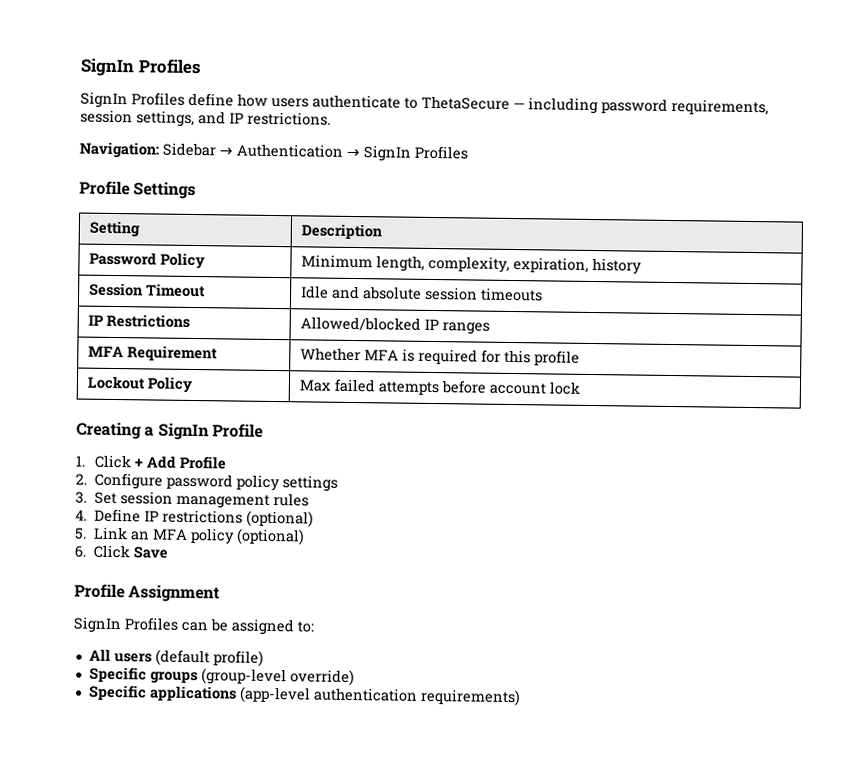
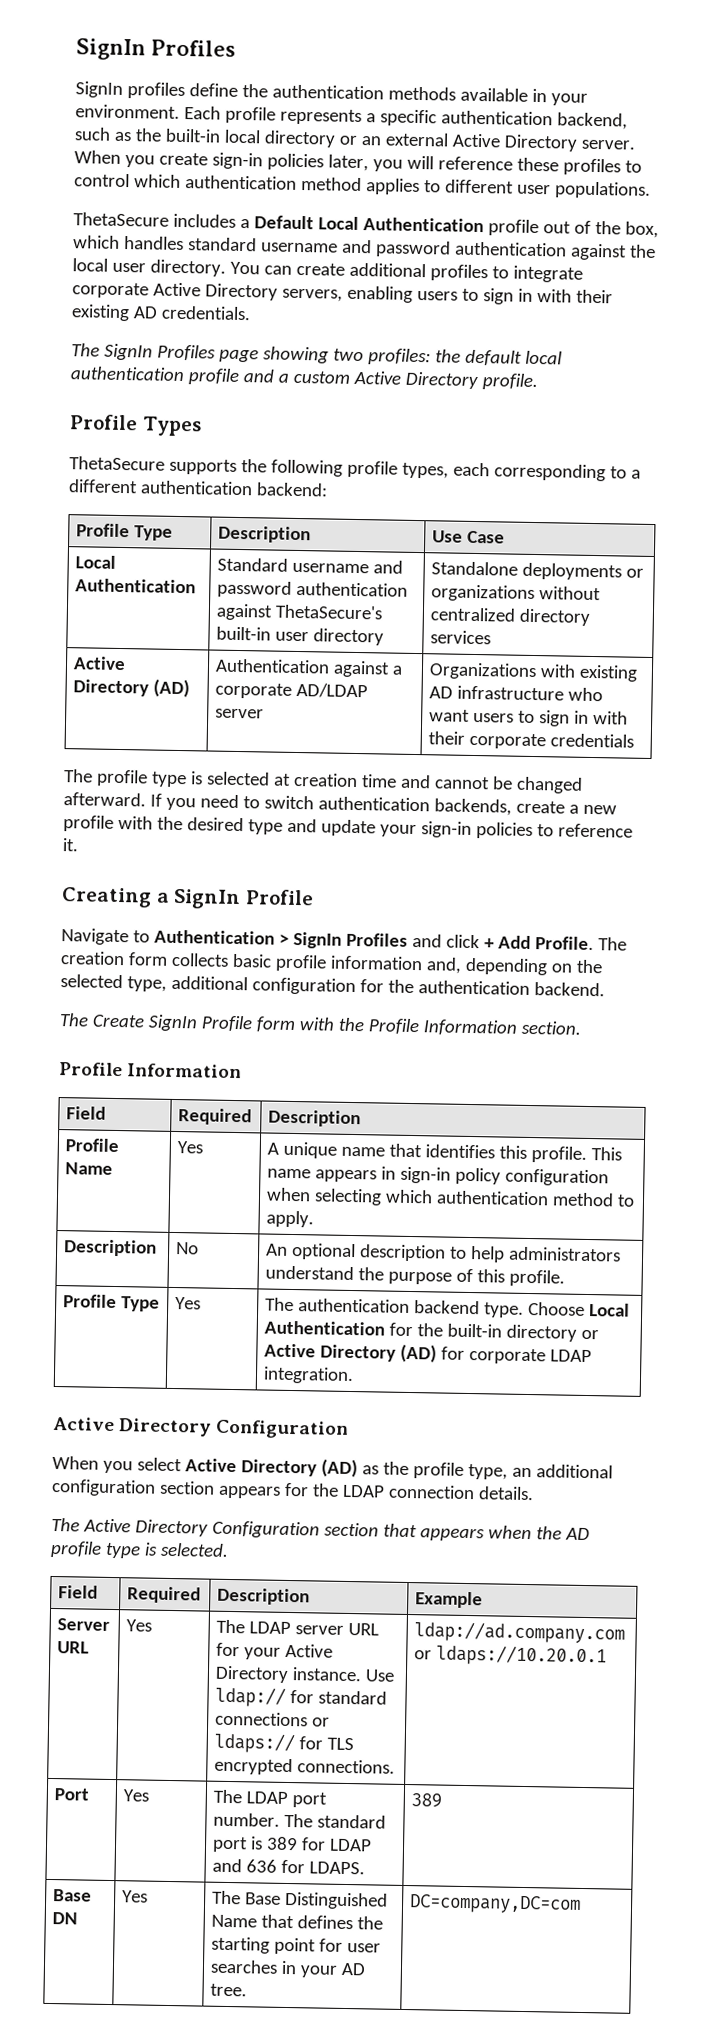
[131,92,769,116] [80,109,331,127] [79,141,468,162] [79,180,197,200] [89,220,141,238] [301,223,383,240] [89,251,206,270] [301,254,643,275] [89,282,207,298] [301,285,544,302] [88,313,191,328] [300,316,491,335] [88,345,219,362] [300,347,581,366] [87,375,194,393] [299,378,581,396] [76,421,263,441] [75,454,227,470] [75,472,338,492] [75,491,309,509] [75,508,314,528] [74,526,305,546] [74,544,168,559] [74,583,221,603] [73,616,314,636] [88,648,264,667] [88,666,355,687] [87,684,521,707] Profiles define how users authenticate to ThetaSecure — including password requirements, session settings, and IP restrictions. // Navigation: Sidebar → Authentication → SignIn Profiles // Profile Settings // Setting | Description // Password Policy | Minimum length, complexity, expiration, history // Session Timeout | Idle and absolute session timeouts // IP Restrictions | Allowed/blocked IP ranges // MFA Requirement | Whether MFA is required for this profile // Lockout Policy | Max failed attempts before account lock // Creating a SignIn Profile // 1. Click + Add Profile // 2. Configure password policy settings // 3. Set session management rules // 4. Define IP restrictions (optional) // 5. Link an MFA policy (optional) // 6. Click Save // Profile Assignment // SignIn Profiles can be assigned to: // All users (default profile) // Specific groups (group-level override) // Specific applications (app-level authentication requirements) -> [126,82,588,106] [75,104,628,130] [74,127,635,152] [74,150,642,176] [74,173,651,199] [73,212,659,239] [73,235,656,261] [72,258,583,283] [72,282,613,305] [71,304,251,322] [71,343,563,366] [70,366,538,391] [69,414,202,437] [69,456,641,482] [68,479,328,497] [76,523,174,541] [218,525,312,544] [432,530,506,544] [75,555,117,569] [75,578,197,594] [217,557,404,574] [217,580,409,598] [216,603,384,621] [216,626,385,646] [431,561,645,581] [431,584,602,603] [430,607,592,626] [430,630,492,645] [73,656,127,671] [73,678,191,698] [215,658,404,678] [215,682,369,699] [215,708,265,719] [429,662,639,682] [429,685,604,702] [429,709,629,727] [428,731,635,750] [64,769,583,794] [63,792,617,816] [63,815,633,839] [62,838,79,852] [61,887,314,910] [61,928,627,951] [60,951,603,976] [60,974,605,997] [59,1013,582,1036] [59,1062,243,1079] [66,1106,107,1120] [178,1108,253,1126] [268,1109,362,1128] [65,1138,120,1153] [65,1162,114,1175] [177,1141,204,1154] [267,1141,623,1163] [267,1166,610,1187] [266,1187,636,1207] [266,1210,315,1228] [64,1239,158,1257] [176,1242,200,1255] [266,1242,622,1263] [265,1265,566,1287] [63,1294,161,1312] [175,1297,202,1310] [265,1297,631,1318] [264,1320,600,1342] [264,1343,593,1365] [263,1366,355,1385] [53,1416,350,1439] [52,1455,613,1480] [51,1478,534,1501] [51,1517,590,1542] [50,1540,229,1559] [58,1585,99,1599] [127,1586,202,1604] [217,1587,311,1606] [415,1591,484,1609] [57,1618,111,1631] [57,1641,90,1654] [126,1619,153,1632] [216,1619,380,1636] [216,1642,334,1660] [215,1665,396,1683] [215,1686,388,1707] [215,1711,331,1727] [214,1732,355,1754] [214,1757,396,1776] [414,1621,626,1644] [414,1644,608,1667] [54,1788,90,1801] [123,1789,150,1802] [213,1789,328,1808] [213,1812,387,1829] [212,1836,373,1853] [212,1858,366,1875] [411,1793,443,1808] [53,1889,93,1902] [52,1912,79,1925] [122,1890,149,1903] [212,1890,389,1910] [211,1914,384,1930] [211,1936,382,1955] [210,1959,367,1978] [210,1983,248,1997] [409,1894,582,1914] profiles define the authentication methods available in your environment. Each profile represents a specific authentication backend, such as the built-in local directory or an external Active Directory server. When you create sign-in policies later, you will reference these profiles to control which authentication method applies to different user populations. // ThetaSecure includes a Default Local Authentication profile out of the box, which handles standard username and password authentication against the local user directory. You can create additional profiles to integrate corporate Active Directory servers, enabling users to sign in with their existing AD credentials. // The SignIn Profiles page showing two profiles: the default local authentication profile and a custom Active Directory profile. // Profile Types // ThetaSecure supports the following profile types, each corresponding to a different authentication backend: // Profile Type | Description | Use Case // Local Authentication | Standard username and password authentication against ThetaSecure's built-in user directory | Standalone deployments or organizations without centralized directory services // Active Directory (AD) | Authentication against a corporate AD/LDAP server | Organizations with existing AD infrastructure who want users to sign in with their corporate credentials // The profile type is selected at creation time and cannot be changed afterward. If you need to switch authentication backends, create a new profile with the desired type and update your sign-in policies to reference it. // Creating a SignIn Profile // Navigate to Authentication > SignIn Profiles and click + Add Profile. The creation form collects basic profile information and, depending on the selected type, additional configuration for the authentication backend. // The Create SignIn Profile form with the Profile Information section. // Profile Information // Field | Required | Description // Profile Name | Yes | A unique name that identifies this profile. This name appears in sign-in policy configuration when selecting which authentication method to apply. // Description | No | An optional description to help administrators understand the purpose of this profile. // Profile Type | Yes | The authentication backend type. Choose Local Authentication for the built-in directory or Active Directory (AD) for corporate LDAP integration. // Active Directory Configuration // When you select Active Directory (AD) as the profile type, an additional configuration section appears for the LDAP connection details. // The Active Directory Configuration section that appears when the AD profile type is selected. // Field | Required | Description | Example // Server URL | Yes | The LDAP server URL for your Active Directory instance. Use ldap:// for standard connections or ldaps:// for TLS encrypted connections. | ldap://ad.company.com or ldaps://10.20.0.1 // Port | Yes | The LDAP port number. The standard port is 389 for LDAP and 636 for LDAPS. | 389 // Base DN | Yes | The Base Distinguished Name that defines the starting point for user searches in your AD tree. | DC=company,DC=com

